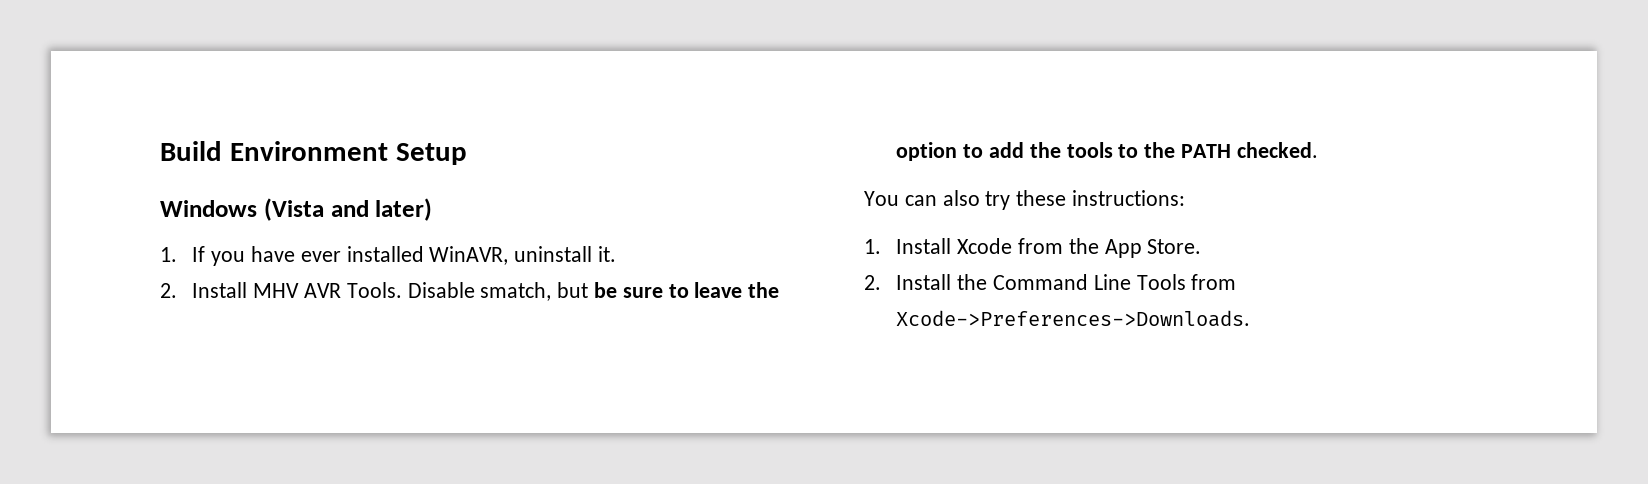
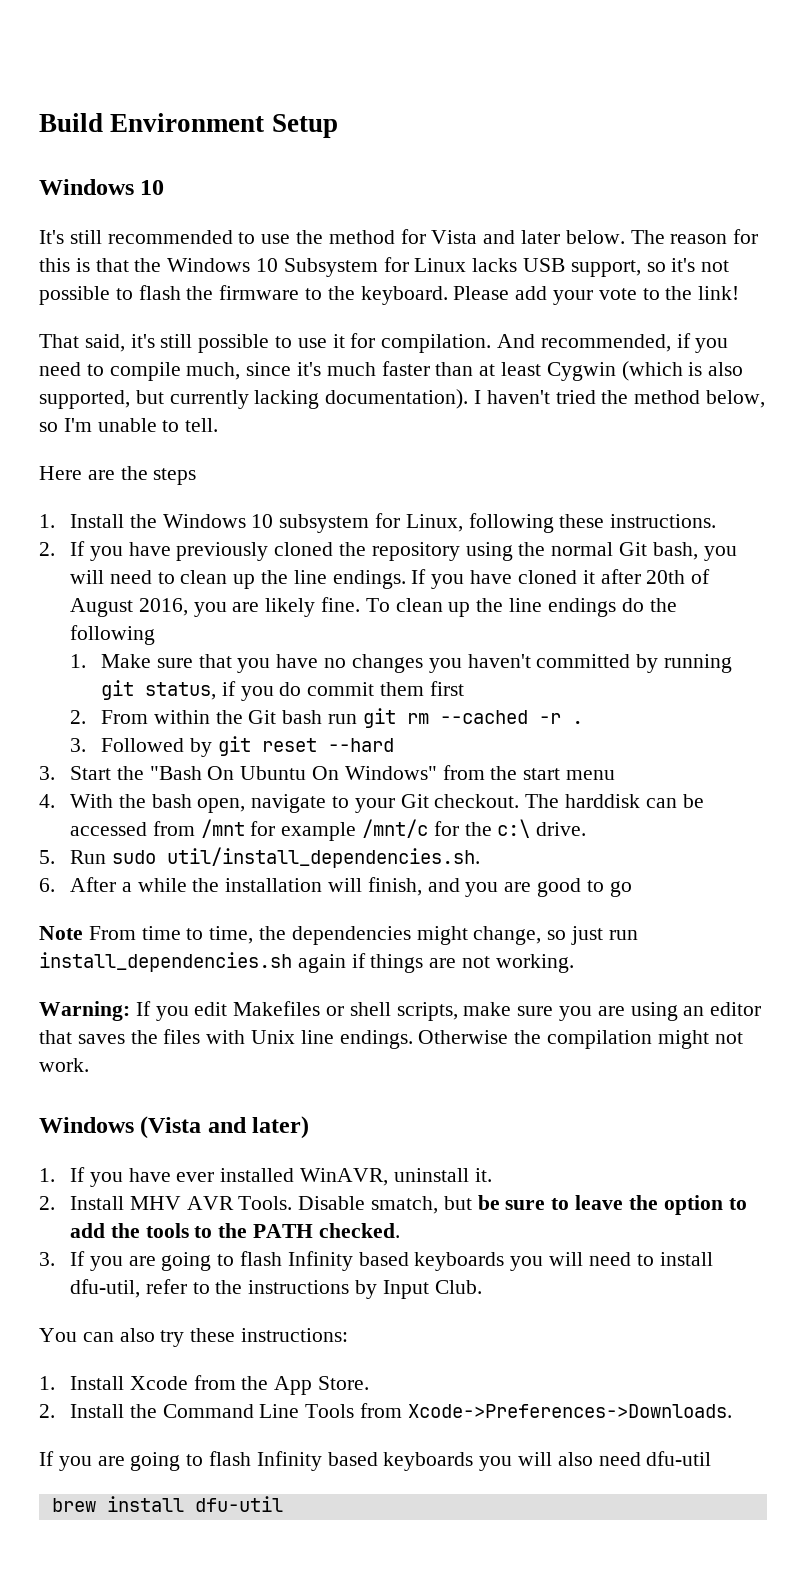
(467, 154) none -> [39,179,165,195] [39,229,759,244] [39,257,730,277] [39,285,740,305] [39,333,729,353] [39,361,744,381] [39,389,766,409] [39,418,219,432] [39,466,197,485] [39,513,717,533] [39,541,737,561] [70,569,711,589] [70,597,677,617] [70,625,156,645] [70,654,732,673] [101,680,464,701] [70,708,583,728] [70,736,394,757] [39,765,616,780] [39,794,704,813] [70,819,587,841] [39,847,480,868] [39,877,632,897] [39,926,638,945] [39,952,574,973] [39,1001,762,1021] [39,1029,743,1049] [39,1058,89,1072] // Windows 10 // It's still recommended to use the method for Vista and later below. The reason for this is that the Windows 10 Subsystem for Linux lacks USB support, so it's not possible to flash the firmware to the keyboard. Please add your vote to the link! // That said, it's still possible to use it for compilation. And recommended, if you need to compile much, since it's much faster than at least Cygwin (which is also supported, but currently lacking documentation). I haven't tried the method below, so I'm unable to tell. // Here are the steps // 1. Install the Windows 10 subsystem for Linux, following these instructions. // 2. If you have previously cloned the repository using the normal Git bash, you will need to clean up the line endings. If you have cloned it after 20th of August 2016, you are likely fine. To clean up the line endings do the following // 1. Make sure that you have no changes you haven't committed by running git status, if you do commit them first // 2. From within the Git bash run git rm --cached -r . // 3. Followed by git reset --hard // 3. Start the "Bash On Ubuntu On Windows" from the start menu // 4. With the bash open, navigate to your Git checkout. The harddisk can be accessed from /mnt for example /mnt/c for the c:\ drive. // 5. Run sudo util/install_dependencies.sh. // 6. After a while the installation will finish, and you are good to go // Note From time to time, the dependencies might change, so just run install_dependencies.sh again if things are not working. // Warning: If you edit Makefiles or shell scripts, make sure you are using an editor that saves the files with Unix line endings. Otherwise the compilation might not work.
(1318, 150) none -> [39,1251,713,1271] [70,1279,482,1299] // 3. If you are going to flash Infinity based keyboards you will need to install dfu-util, refer to the instructions by Input Club.
(1251, 318) none -> [39,1451,712,1471] [51,1496,283,1512] // If you are going to flash Infinity based keyboards you will also need dfu-util // brew install dfu-util

